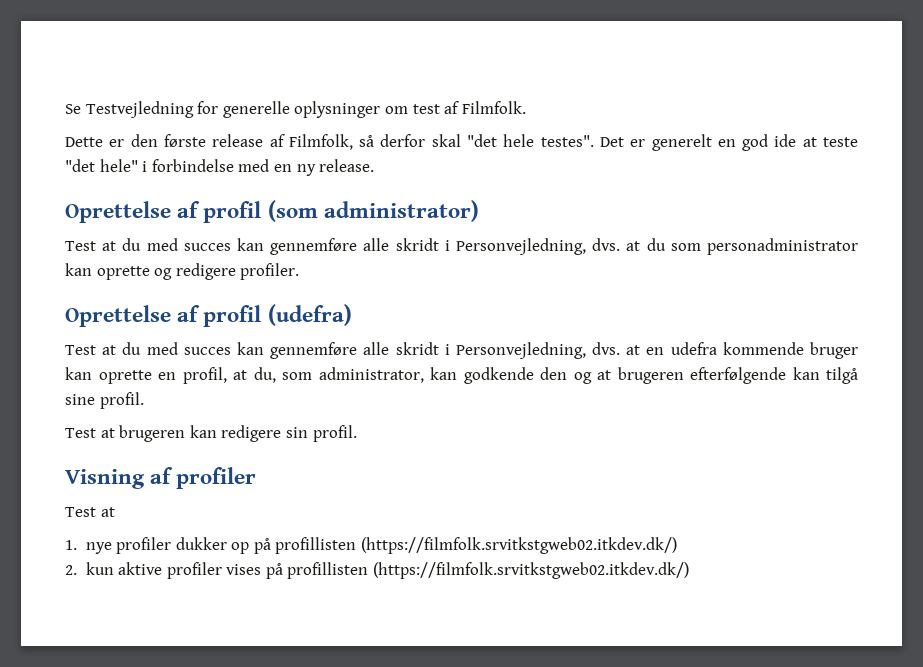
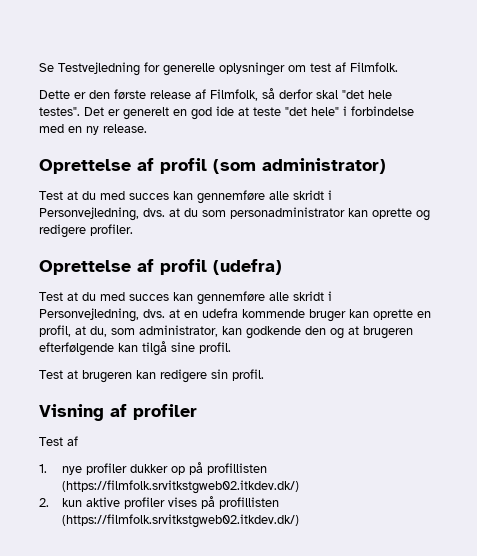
[100,507,115,517] at -> [67,436,78,446] af

